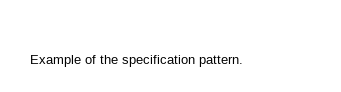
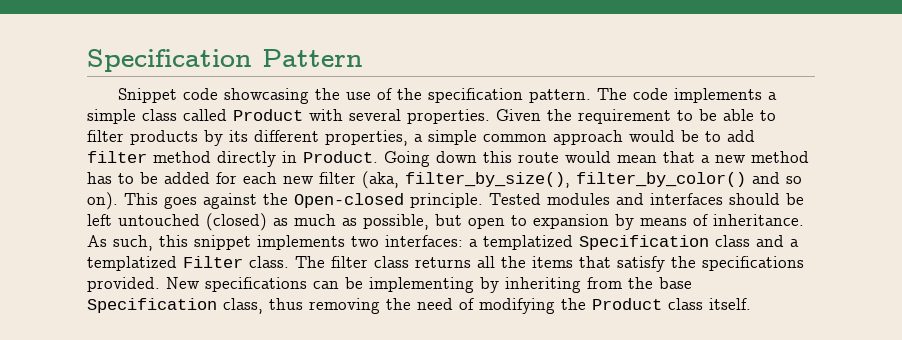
[30,55,243,67] Example of the specification pattern. -> [87,49,363,72] [118,88,778,104] [87,109,776,124] [87,130,755,146] [87,151,809,167] [87,171,802,189] [87,192,804,210] [87,213,804,231] [87,235,799,251] [87,256,804,272] [87,277,692,293] [87,298,751,314] Specification Pattern // Snippet code showcasing the use of the specification pattern. The code implements a simple class called Product with several properties. Given the requirement to be able to filter products by its different properties, a simple common approach would be to add filter method directly in Product. Going down this route would mean that a new method has to be added for each new filter (aka, filter_by_size(), filter_by_color() and so on). This goes against the Open-closed principle. Tested modules and interfaces should be left untouched (closed) as much as possible, but open to expansion by means of inheritance. As such, this snippet implements two interfaces: a templatized Specification class and a templatized Filter class. The filter class returns all the items that satisfy the specifications provided. New specifications can be implementing by inheriting from the base Specification class, thus removing the need of modifying the Product class itself.

